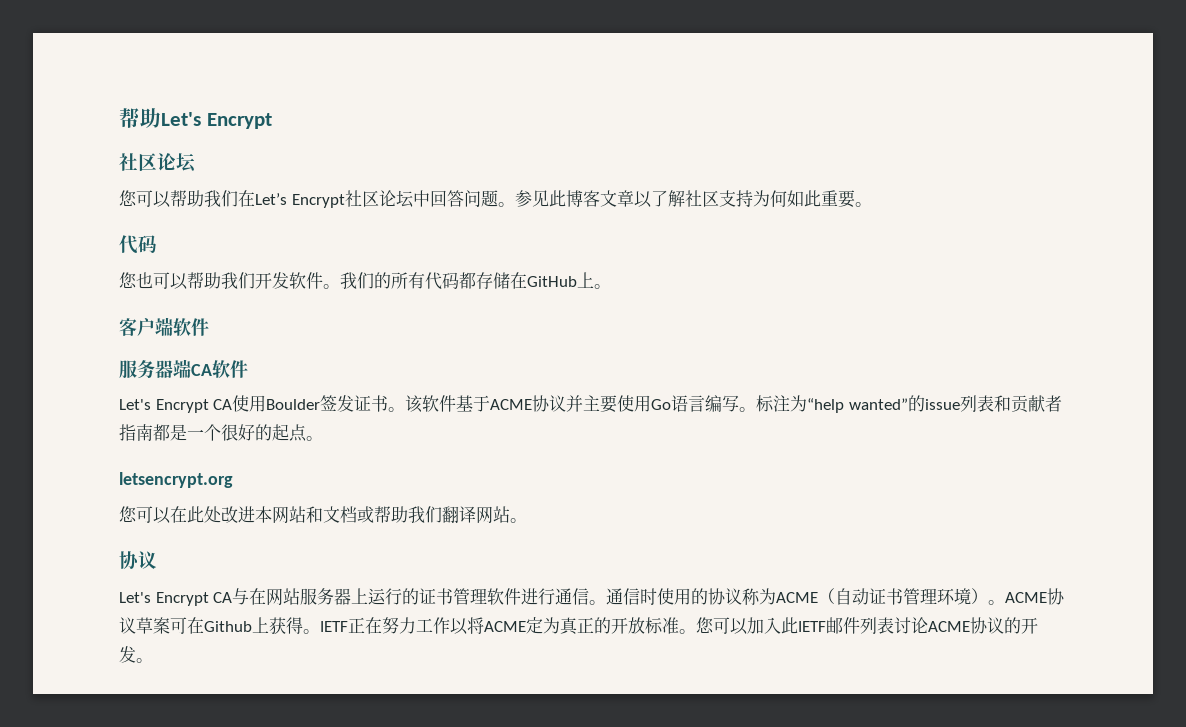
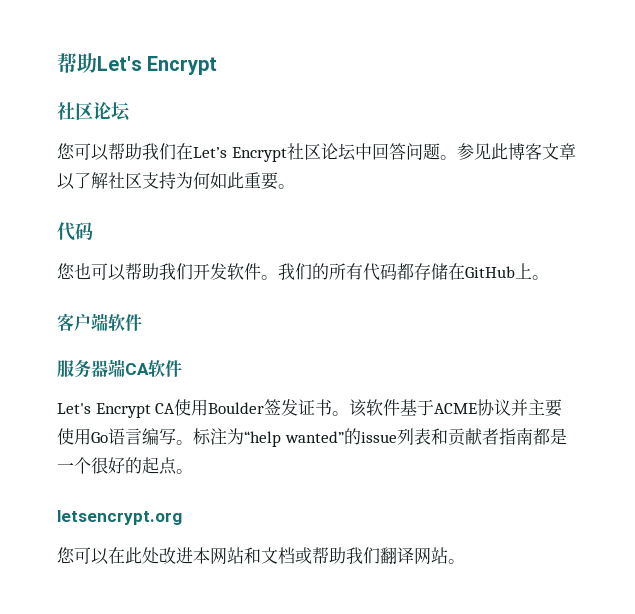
[119,551,157,569] [119,588,1066,606] [119,617,1038,635] [119,646,153,663] // 协议 // Let's Encrypt CA与在网站服务器上运行的证书管理软件进行通信。通信时使用的协议称为ACME（自动证书管理环境）。ACME协议草案可在Github上获得。IETF正在努力工作以将ACME定为真正的开放标准。您可以加入此IETF邮件列表讨论ACME协议的开发。 -> (465, 561) none

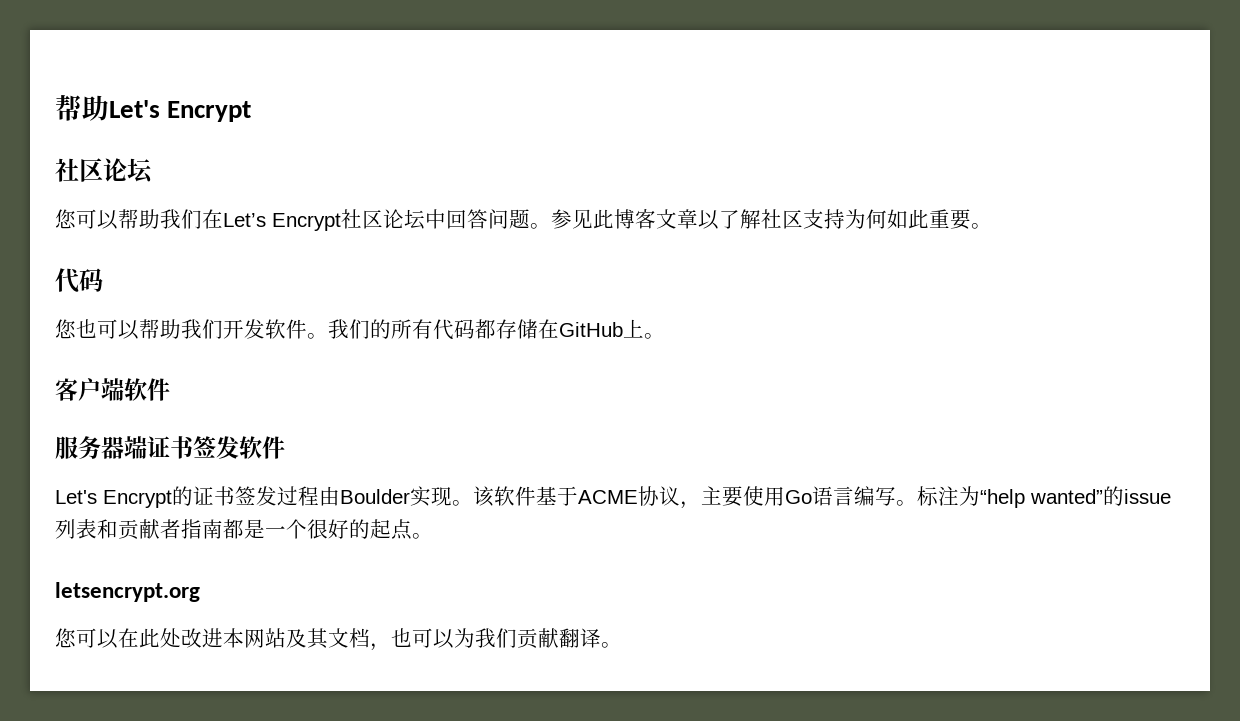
[125,363,149,375] CA -> [147,436,239,459] 证书签发
[155,399,333,416] CA使用Boulder签发证书 -> [172,486,452,507] 的证书签发过程由Boulder实现
[511,399,529,416] 并 -> [680,501,701,509] ，
[244,547,448,565] 和文档或帮助我们翻译网站 -> [286,628,601,651] 及其文档，也可以为我们贡献翻译

